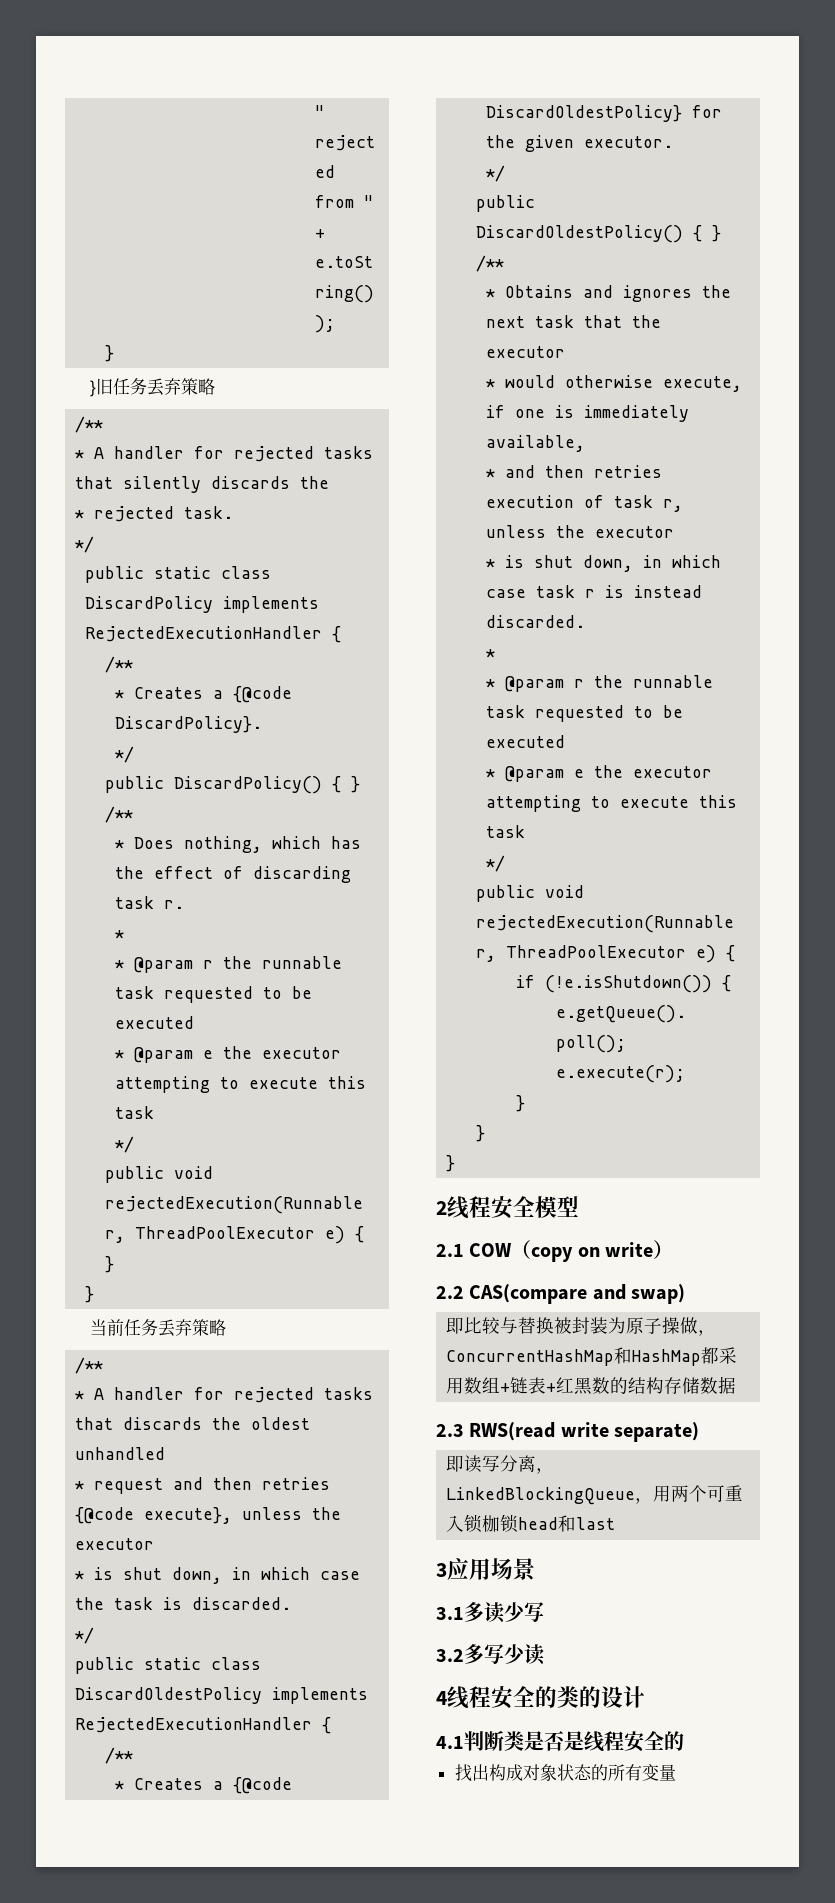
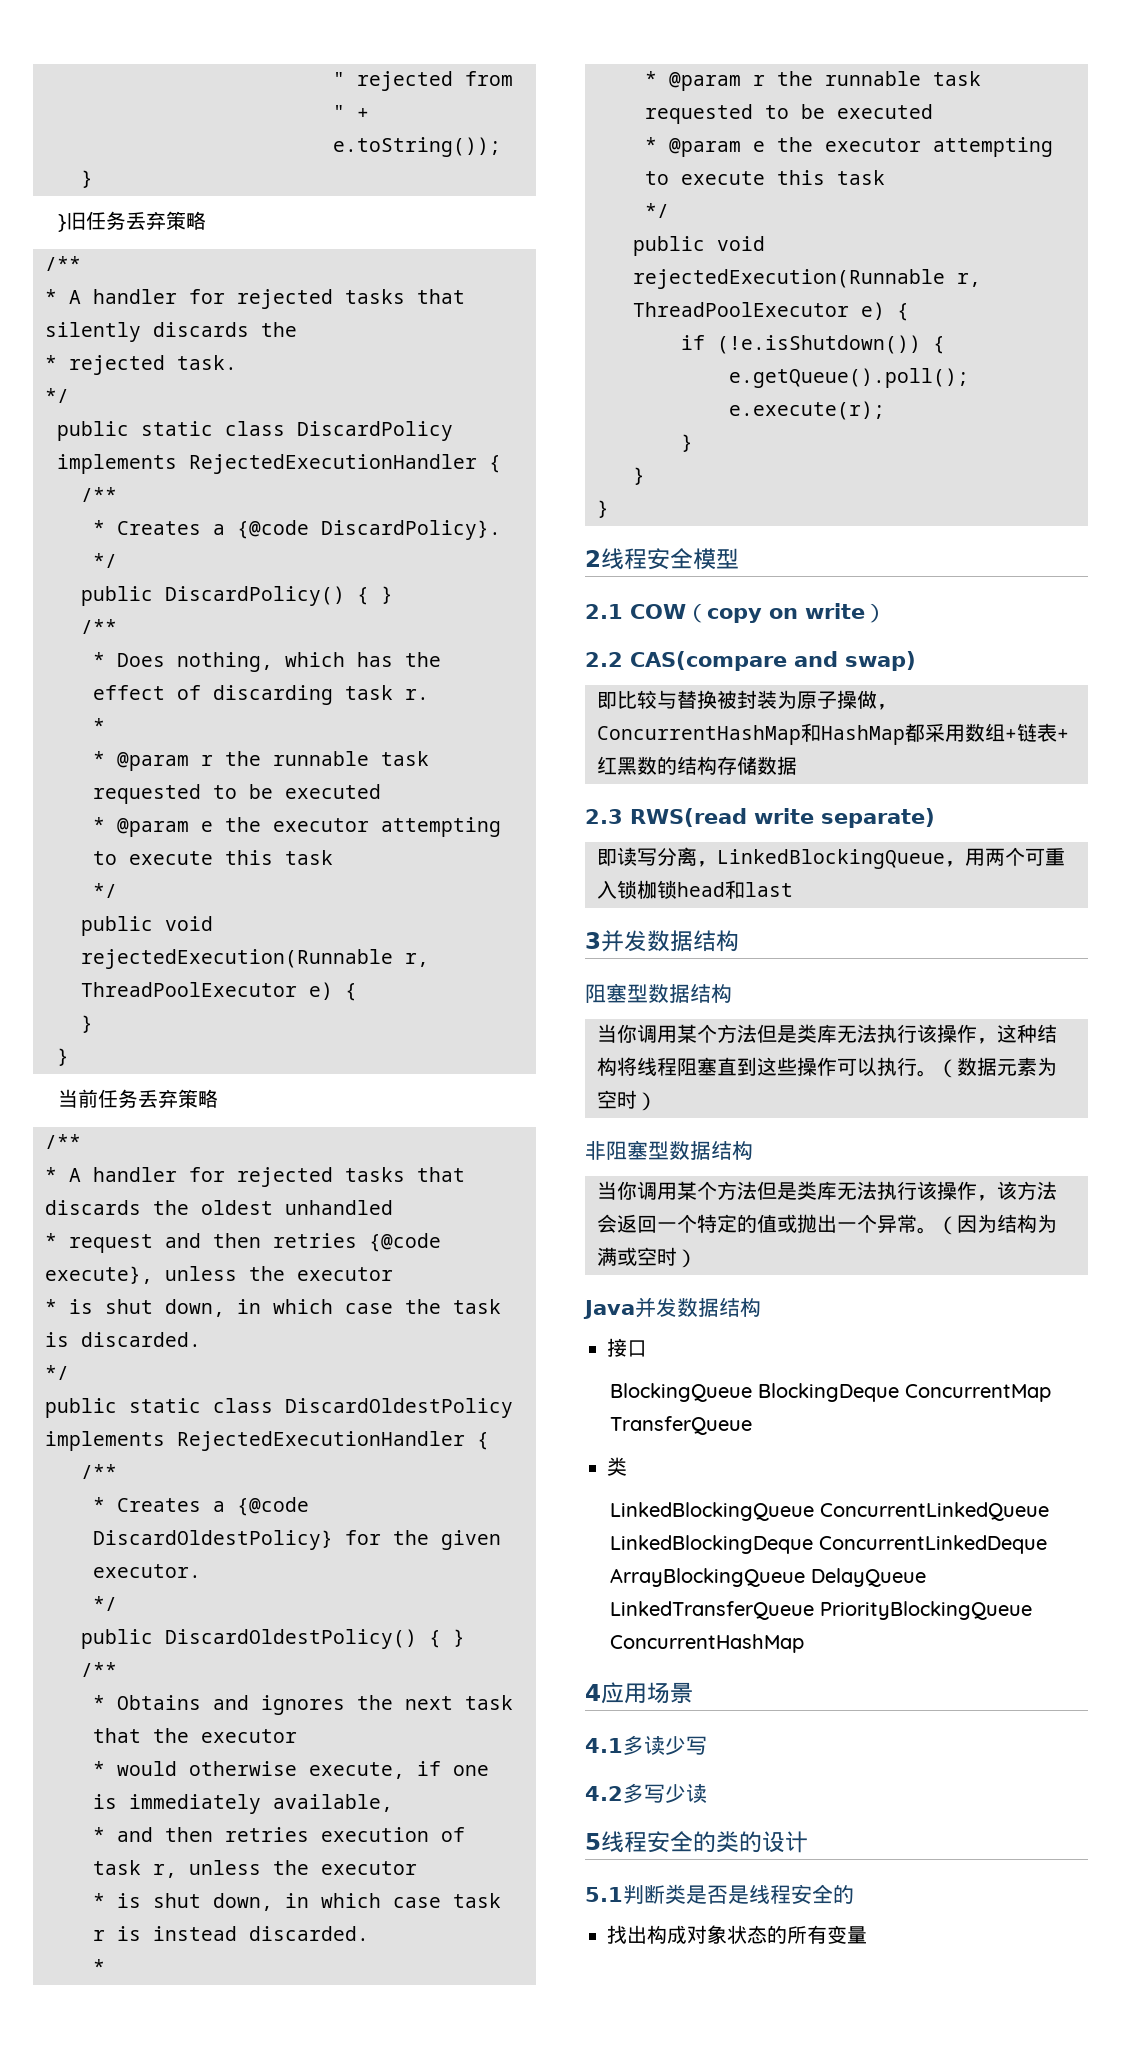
(447, 1570) none -> [601,930,739,952] [585,983,732,1003] [597,1024,1057,1044] [597,1057,1057,1078] [597,1090,657,1111] [585,1140,753,1160] [597,1181,1057,1201] [597,1214,1057,1235] [597,1247,697,1268] [583,1297,761,1319] [607,1338,647,1357] [610,1383,1052,1402] [610,1416,753,1435] [607,1457,627,1476] [610,1502,1050,1521] [610,1535,1048,1554] [610,1568,927,1587] [610,1601,1033,1620] [610,1634,805,1653] [585,1684,601,1701] 并发数据结构 // 阻塞型数据结构 // 当你调用某个方法但是类库无法执行该操作，这种结构将线程阻塞直到这些操作可以执行。（数据元素为空时） // 非阻塞型数据结构 // 当你调用某个方法但是类库无法执行该操作，该方法会返回一个特定的值或抛出一个异常。（因为结构为满或空时） // Java并发数据结构 // 接口 // BlockingQueue BlockingDeque ConcurrentMap TransferQueue // 类 // LinkedBlockingQueue ConcurrentLinkedQueue LinkedBlockingDeque ConcurrentLinkedDeque ArrayBlockingQueue DelayQueue LinkedTransferQueue PriorityBlockingQueue ConcurrentHashMap // 4
[436,1607,464,1620] 3.1 -> [585,1738,623,1753] 4.1
[436,1649,464,1662] 3.2 -> [585,1786,623,1801] 4.2
[436,1691,447,1705] 4 -> [585,1833,601,1850] 5
[436,1736,464,1749] 4.1 -> [585,1887,623,1902] 5.1

